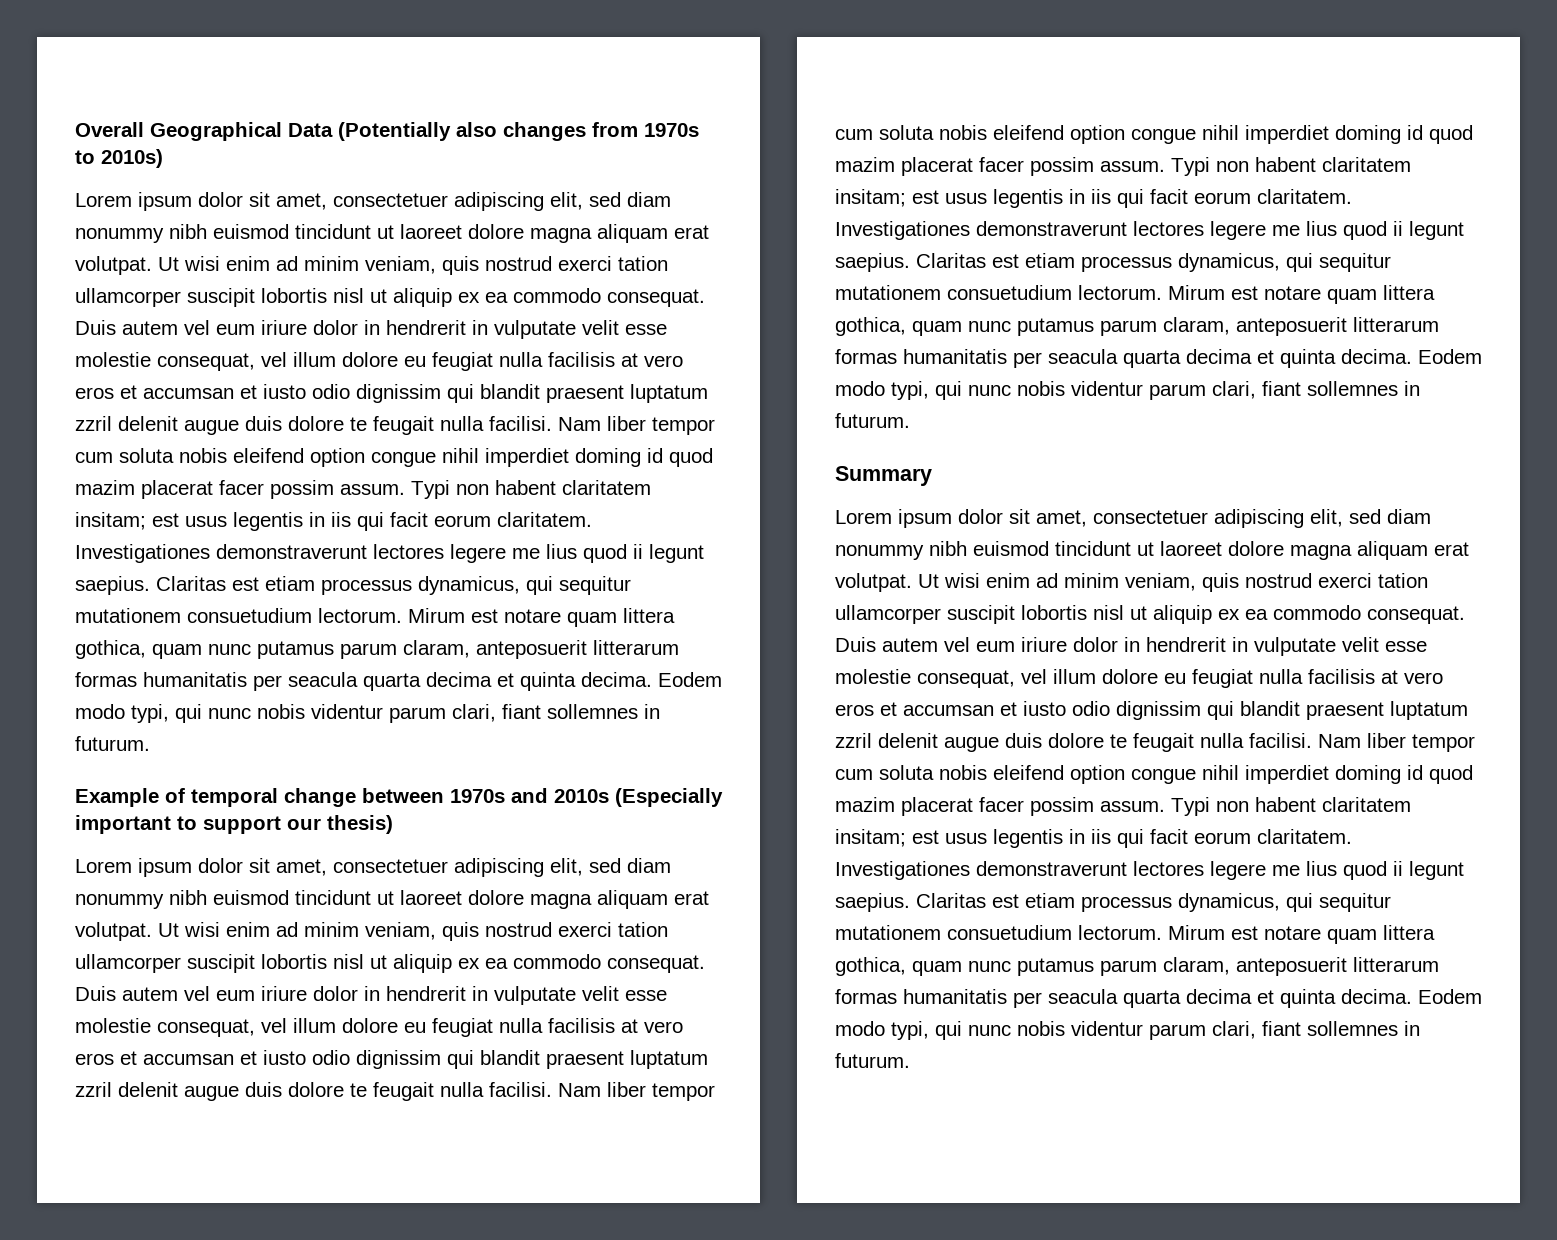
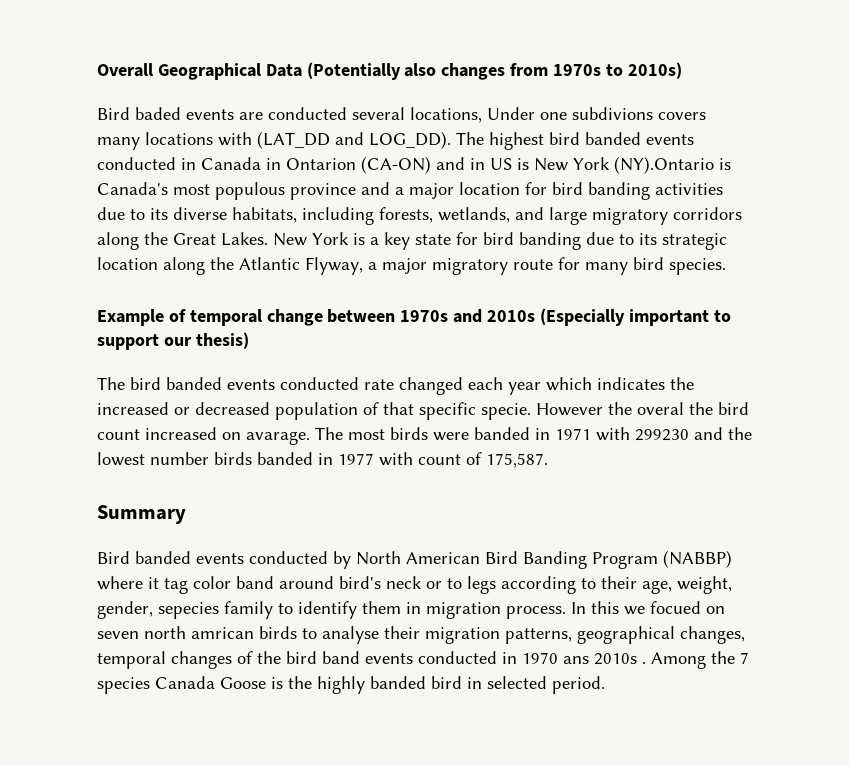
[75,192,671,211] [75,224,709,243] [75,256,668,275] [75,288,705,307] [75,320,667,339] [75,352,683,371] [75,384,708,403] [75,416,715,435] [75,448,713,467] [75,480,651,499] [75,512,592,531] [75,544,704,563] [75,576,631,595] [75,608,675,627] [75,640,679,659] [75,672,722,691] [75,704,660,723] [75,736,150,751] Lorem ipsum dolor sit amet, consectetuer adipiscing elit, sed diam nonummy nibh euismod tincidunt ut laoreet dolore magna aliquam erat volutpat. Ut wisi enim ad minim veniam, quis nostrud exerci tation ullamcorper suscipit lobortis nisl ut aliquip ex ea commodo consequat. Duis autem vel eum iriure dolor in hendrerit in vulputate velit esse molestie consequat, vel illum dolore eu feugiat nulla facilisis at vero eros et accumsan et iusto odio dignissim qui blandit praesent luptatum zzril delenit augue duis dolore te feugait nulla facilisi. Nam liber tempor cum soluta nobis eleifend option congue nihil imperdiet doming id quod mazim placerat facer possim assum. Typi non habent claritatem insitam; est usus legentis in iis qui facit eorum claritatem. Investigationes demonstraverunt lectores legere me lius quod ii legunt saepius. Claritas est etiam processus dynamicus, qui sequitur mutationem consuetudium lectorum. Mirum est notare quam littera gothica, quam nunc putamus parum claram, anteposuerit litterarum formas humanitatis per seacula quarta decima et quinta decima. Eodem modo typi, qui nunc nobis videntur parum clari, fiant sollemnes in futurum. -> [97,107,706,123] [97,131,694,150] [97,156,731,174] [97,182,723,200] [97,207,742,225] [97,232,727,250] [97,257,726,275] Bird baded events are conducted several locations, Under one subdivions covers many locations with (LAT_DD and LOG_DD). The highest bird banded events conducted in Canada in Ontarion (CA-ON) and in US is New York (NY).Ontario is Canada's most populous province and a major location for bird banding activities due to its diverse habitats, including forests, wetlands, and large migratory corridors along the Great Lakes. New York is a key state for bird banding due to its strategic location along the Atlantic Flyway, a major migratory route for many bird species.
[75,858,671,877] [75,890,709,909] [75,922,668,941] [75,954,705,973] [75,986,667,1005] [75,1018,683,1037] [75,1050,708,1069] [75,1082,715,1101] [835,125,1473,144] [835,157,1411,176] [835,189,1352,208] [835,221,1464,240] [835,253,1391,272] [835,285,1435,304] [835,317,1439,336] [835,349,1482,368] [835,381,1420,400] [835,413,910,428] [835,466,932,486] [835,509,1431,528] [835,541,1469,560] [835,573,1428,592] [835,605,1465,624] [835,637,1427,656] [835,669,1443,688] [835,701,1468,720] [835,733,1475,752] [835,765,1473,784] [835,797,1411,816] [835,829,1352,848] [835,861,1464,880] [835,893,1391,912] [835,925,1435,944] [835,957,1439,976] [835,989,1482,1008] [835,1021,1420,1040] [835,1053,910,1068] Lorem ipsum dolor sit amet, consectetuer adipiscing elit, sed diam nonummy nibh euismod tincidunt ut laoreet dolore magna aliquam erat volutpat. Ut wisi enim ad minim veniam, quis nostrud exerci tation ullamcorper suscipit lobortis nisl ut aliquip ex ea commodo consequat. Duis autem vel eum iriure dolor in hendrerit in vulputate velit esse molestie consequat, vel illum dolore eu feugiat nulla facilisis at vero eros et accumsan et iusto odio dignissim qui blandit praesent luptatum zzril delenit augue duis dolore te feugait nulla facilisi. Nam liber tempor cum soluta nobis eleifend option congue nihil imperdiet doming id quod mazim placerat facer possim assum. Typi non habent claritatem insitam; est usus legentis in iis qui facit eorum claritatem. Investigationes demonstraverunt lectores legere me lius quod ii legunt saepius. Claritas est etiam processus dynamicus, qui sequitur mutationem consuetudium lectorum. Mirum est notare quam littera gothica, quam nunc putamus parum claram, anteposuerit litterarum formas humanitatis per seacula quarta decima et quinta decima. Eodem modo typi, qui nunc nobis videntur parum clari, fiant sollemnes in futurum. // Summary // Lorem ipsum dolor sit amet, consectetuer adipiscing elit, sed diam nonummy nibh euismod tincidunt ut laoreet dolore magna aliquam erat volutpat. Ut wisi enim ad minim veniam, quis nostrud exerci tation ullamcorper suscipit lobortis nisl ut aliquip ex ea commodo consequat. Duis autem vel eum iriure dolor in hendrerit in vulputate velit esse molestie consequat, vel illum dolore eu feugiat nulla facilisis at vero eros et accumsan et iusto odio dignissim qui blandit praesent luptatum zzril delenit augue duis dolore te feugait nulla facilisi. Nam liber tempor cum soluta nobis eleifend option congue nihil imperdiet doming id quod mazim placerat facer possim assum. Typi non habent claritatem insitam; est usus legentis in iis qui facit eorum claritatem. Investigationes demonstraverunt lectores legere me lius quod ii legunt saepius. Claritas est etiam processus dynamicus, qui sequitur mutationem consuetudium lectorum. Mirum est notare quam littera gothica, quam nunc putamus parum claram, anteposuerit litterarum formas humanitatis per seacula quarta decima et quinta decima. Eodem modo typi, qui nunc nobis videntur parum clari, fiant sollemnes in futurum. -> [97,377,694,395] [97,402,749,420] [97,427,752,445] [97,452,548,468] [97,505,186,524] [97,550,732,569] [97,576,732,594] [97,601,725,619] [97,626,745,644] [97,651,749,669] [97,676,605,694] The bird banded events conducted rate changed each year which indicates the increased or decreased population of that specific specie. However the overal the bird count increased on avarage. The most birds were banded in 1971 with 299230 and the lowest number birds banded in 1977 with count of 175,587. // Summary // Bird banded events conducted by North American Bird Banding Program (NABBP) where it tag color band around bird's neck or to legs according to their age, weight, gender, sepecies family to identify them in migration process. In this we focued on seven north amrican birds to analyse their migration patterns, geographical changes, temporal changes of the bird band events conducted in 1970 ans 2010s . Among the 7 species Canada Goose is the highly banded bird in selected period.

